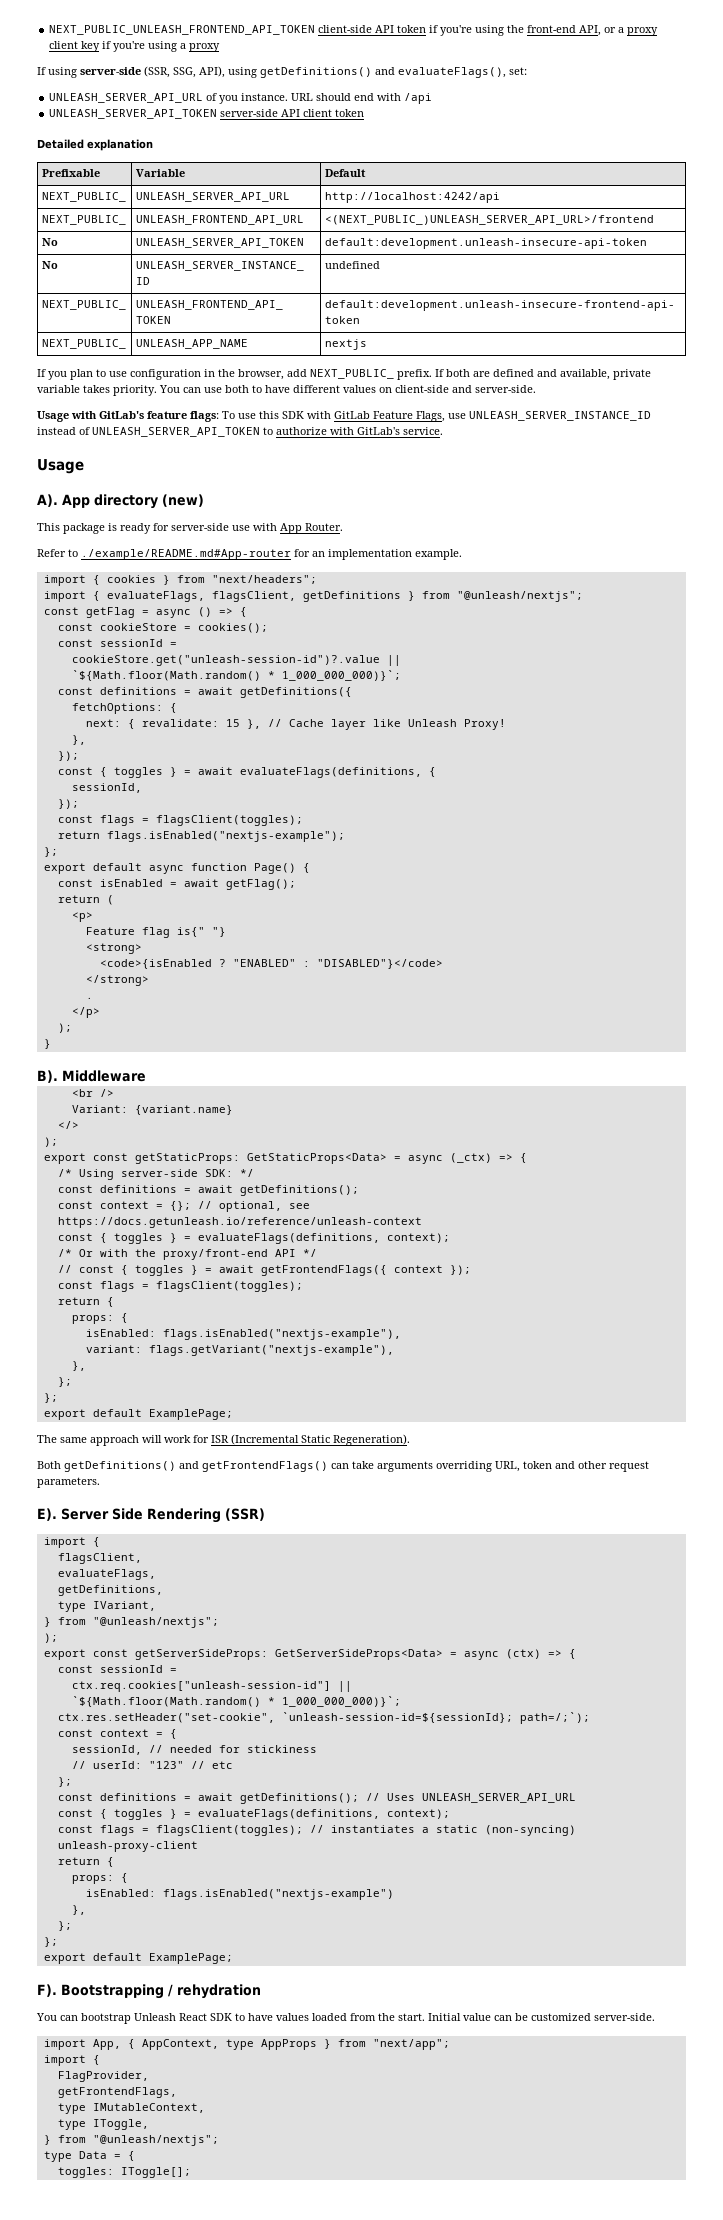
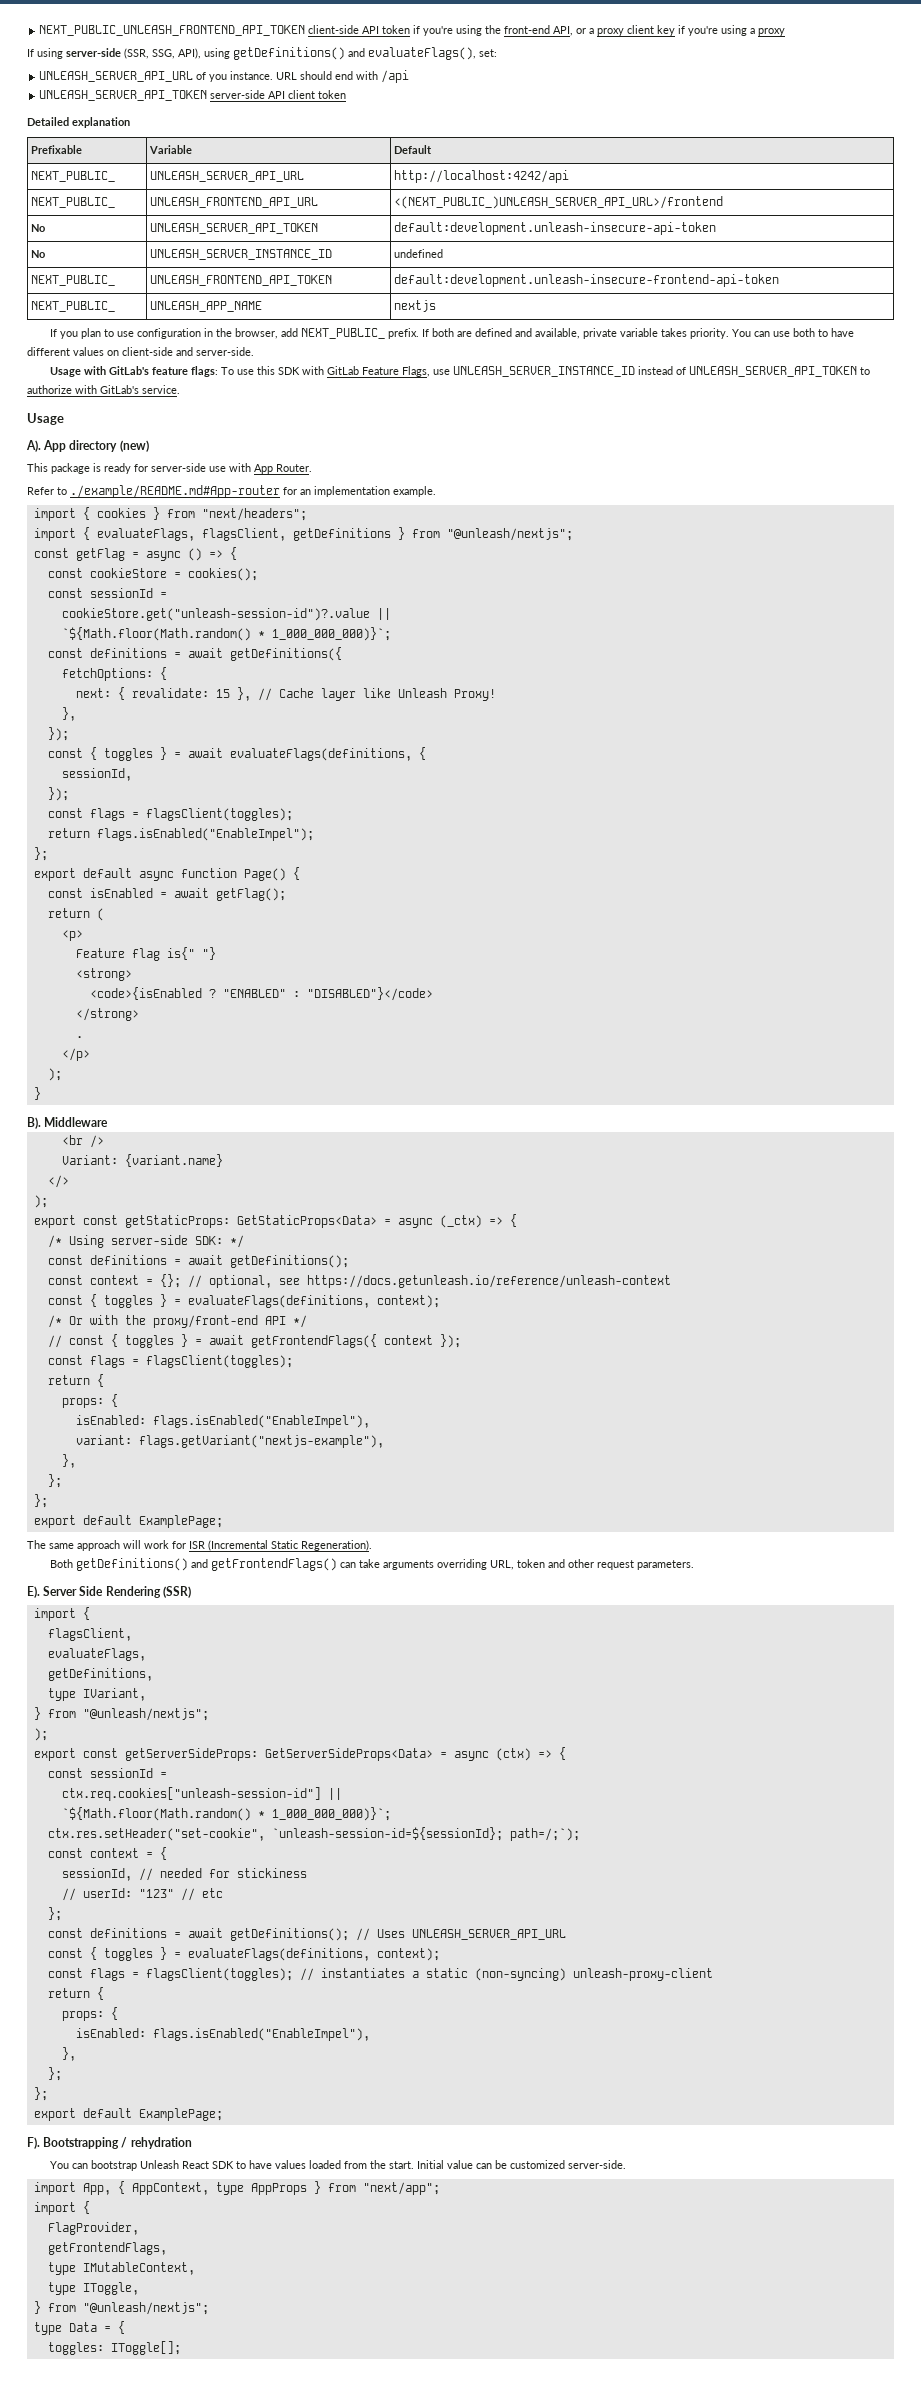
[106,831,345,842] flags.isEnabled("nextjs-example"); -> [96,828,314,841] flags.isEnabled("EnableImpel");
[162,1329,401,1340] flags.isEnabled("nextjs-example"), -> [152,1415,370,1428] flags.isEnabled("EnableImpel"),
[162,1889,394,1900] flags.isEnabled("nextjs-example") -> [152,2028,370,2041] flags.isEnabled("EnableImpel"),

